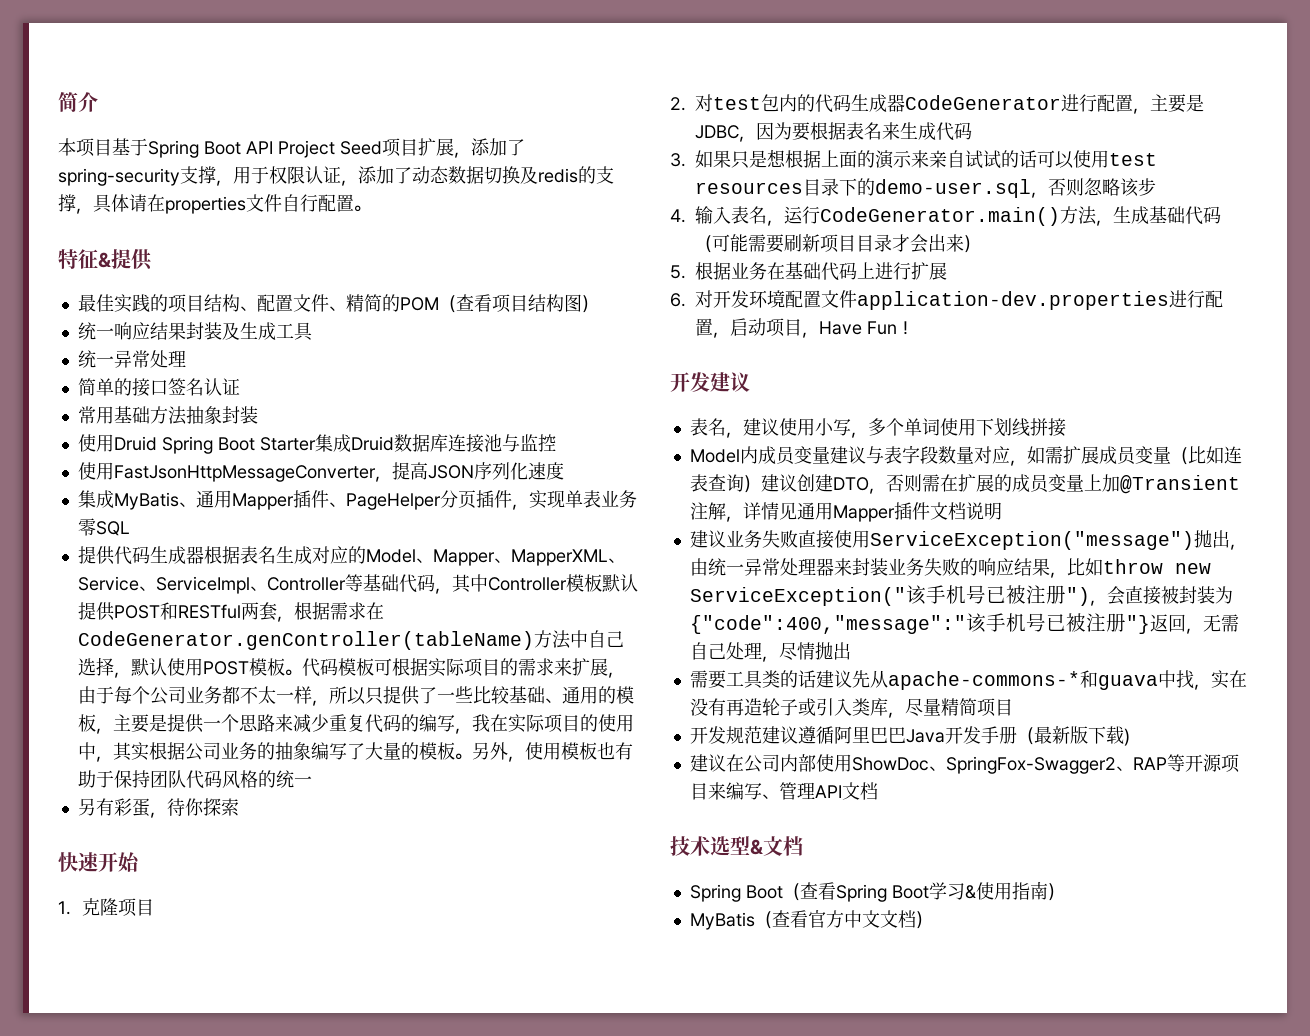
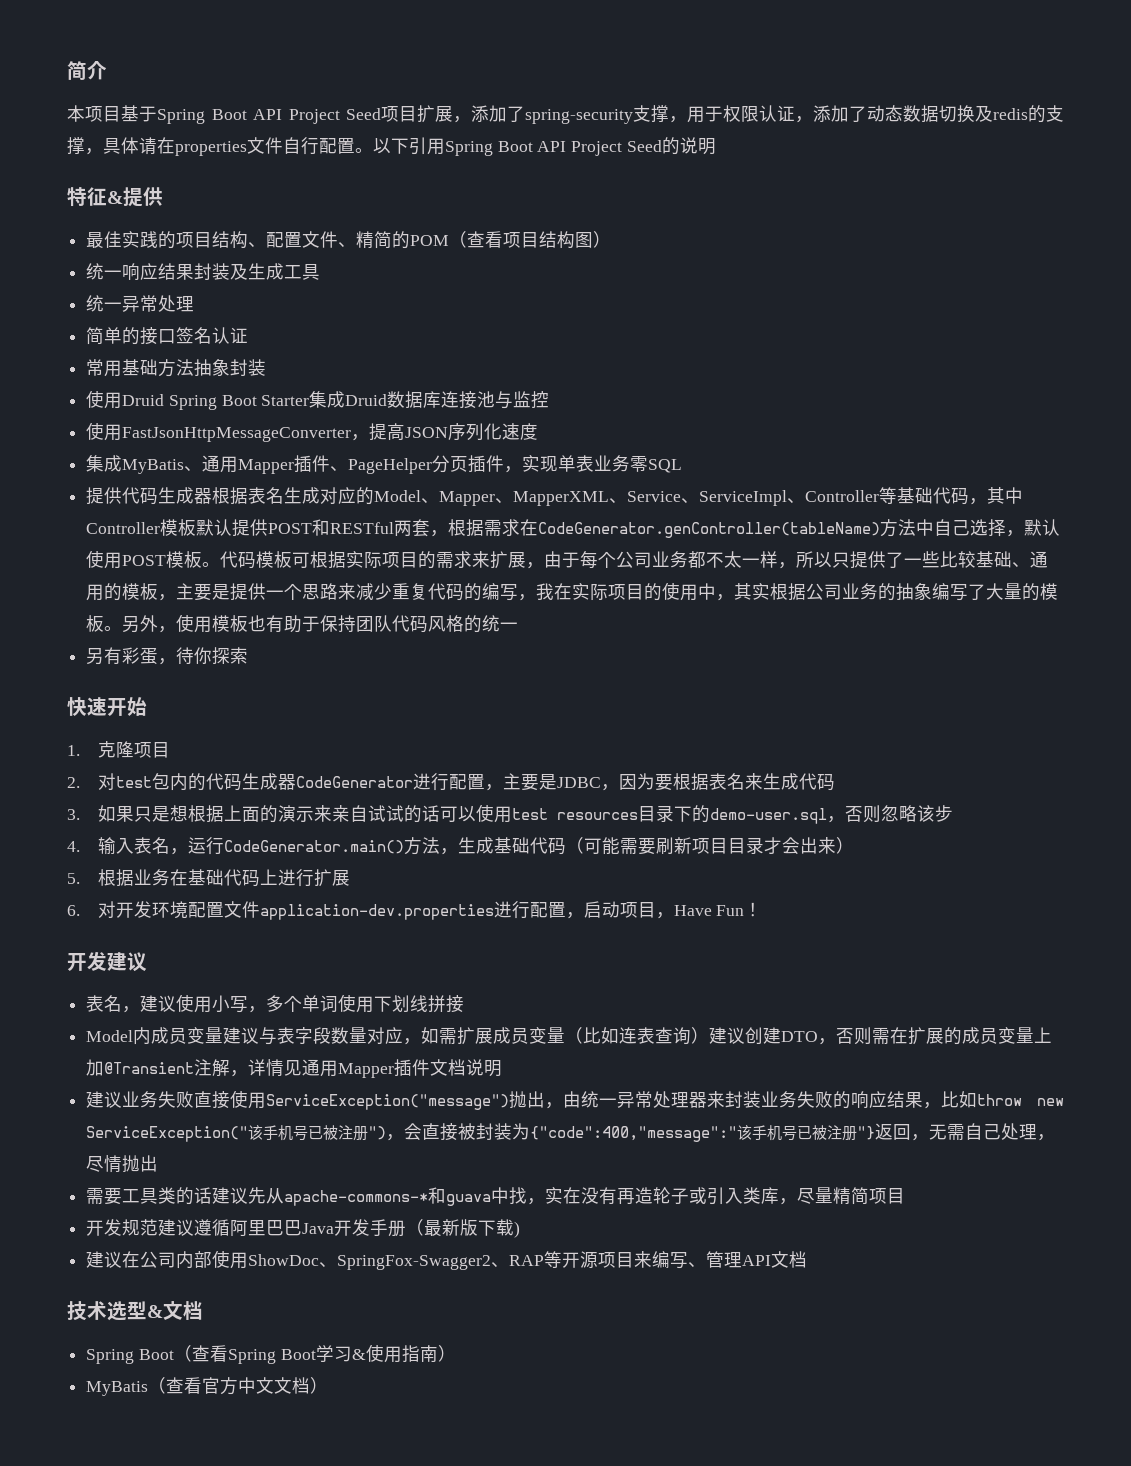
(371, 208) none -> [373,137,716,156] 以下引用Spring Boot API Project Seed的说明

